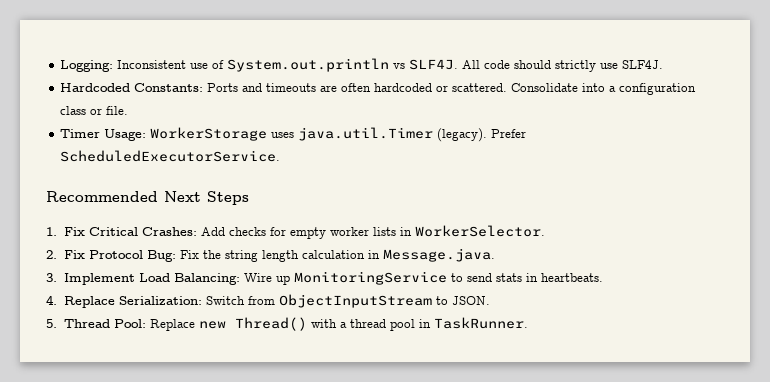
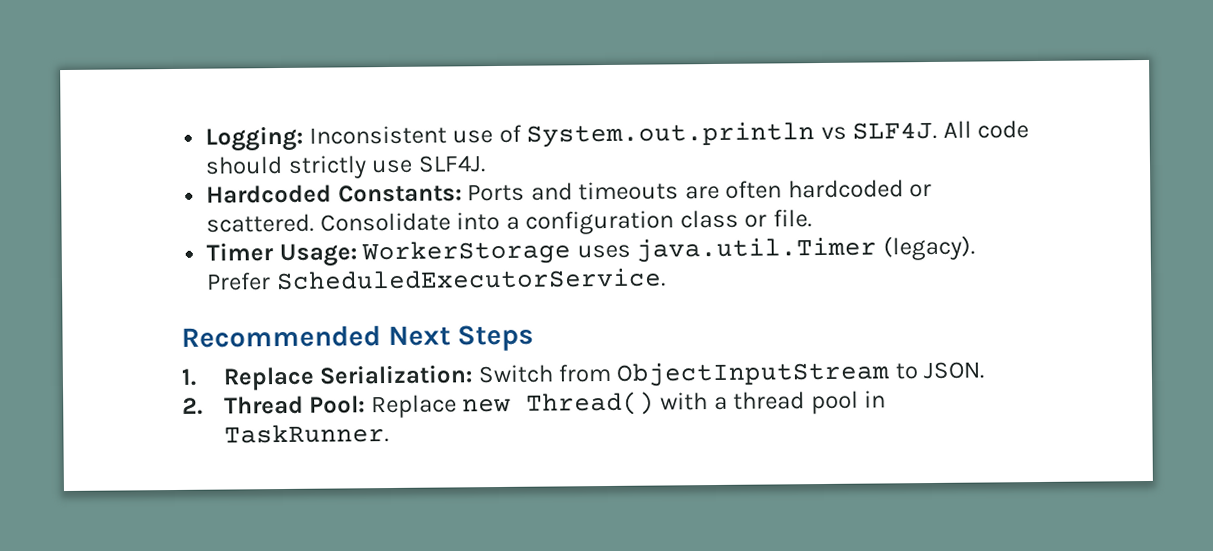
[63,225,545,239] [46,248,495,262] [46,271,603,285] [46,295,57,305] Fix Critical Crashes: Add checks for empty worker lists in WorkerSelector. // 2. Fix Protocol Bug: Fix the string length calculation in Message.java. // 3. Implement Load Balancing: Wire up MonitoringService to send stats in heartbeats. // 4. -> (197, 377) none
[46,319,57,328] 5. -> [182,397,203,415] 2.

